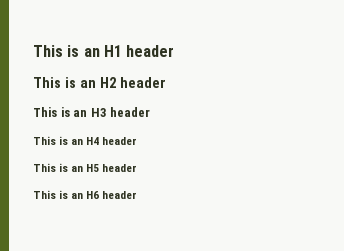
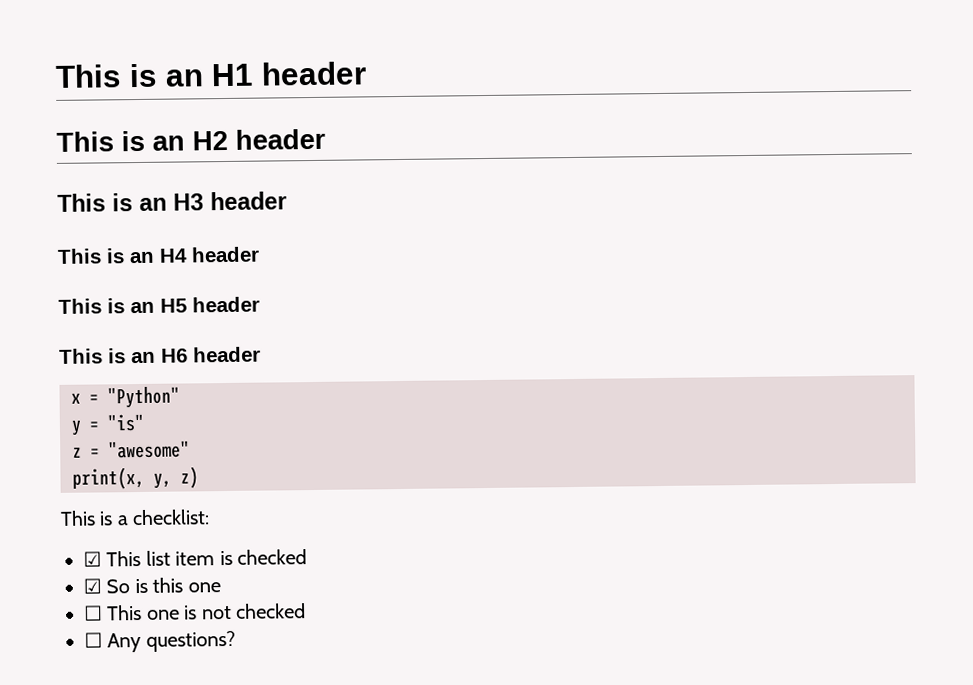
(138, 195) none -> [71,386,180,409] [71,413,144,436] [72,440,190,459] [72,466,199,490] [60,509,211,526] [83,549,307,567] [83,577,221,594] [84,603,306,621] [84,630,236,653] // x = "Python" // y = "is" // z = "awesome" // print(x, y, z) // This is a checklist: // ☑ This list item is checked // ☑ So is this one // ☐ This one is not checked // ☐ Any questions?

